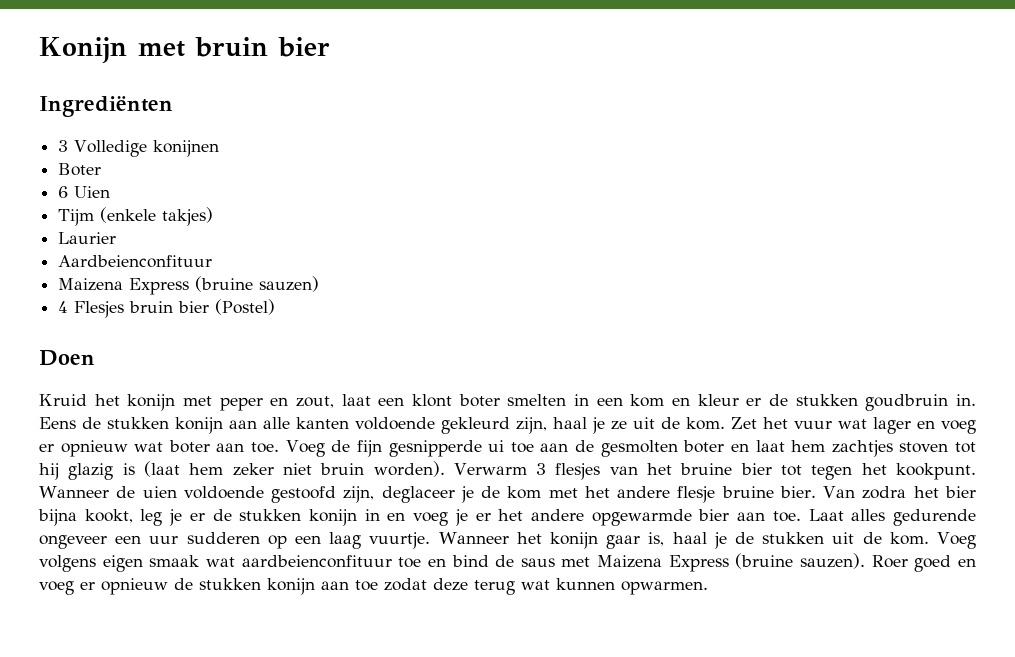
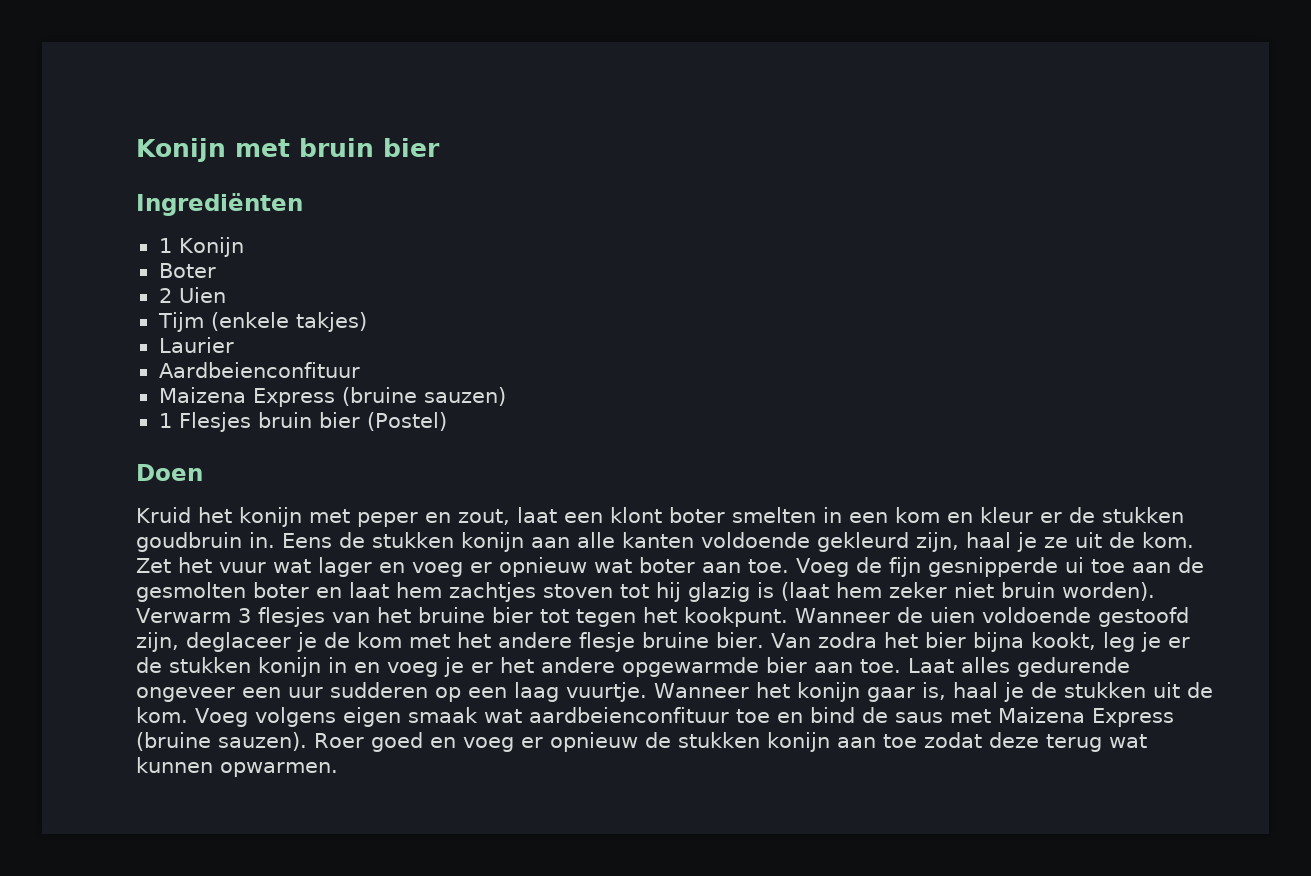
[58,140,220,157] 3 Volledige konijnen -> [158,237,244,257] 1 Konijn
[58,186,69,198] 6 -> [158,288,172,303] 2
[58,301,69,313] 4 -> [158,413,172,428] 1

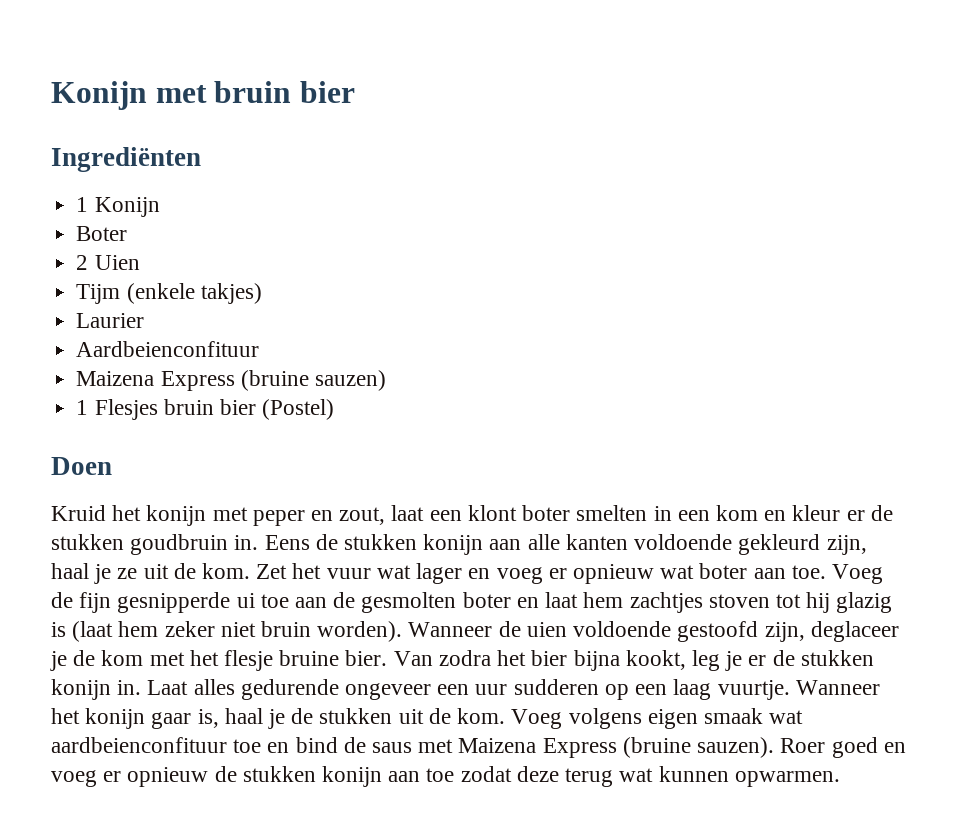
[136,607,788,627] Verwarm 3 flesjes van het bruine bier tot tegen het kookpunt. -> (403, 631) none
[497,632,572,648] andere -> (219, 658) none
[327,657,901,677] in en voeg je er het andere opgewarmde bier aan toe. -> [117,680,142,695] in.

